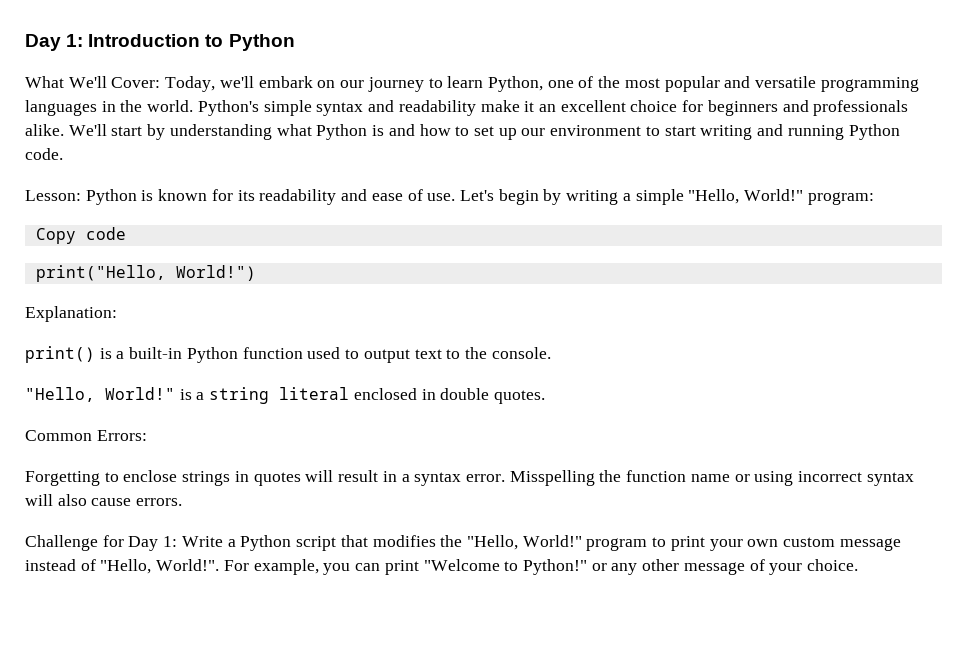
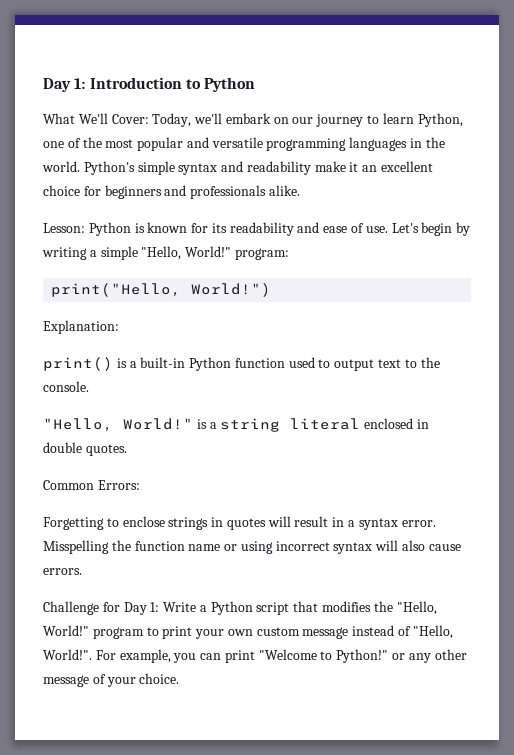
[68,124,900,140] [25,148,63,160] We'll start by understanding what Python is and how to set up our environment to start writing and running Python code. -> (300, 190) none
[35,227,126,244] // Copy code -> (289, 254) none

